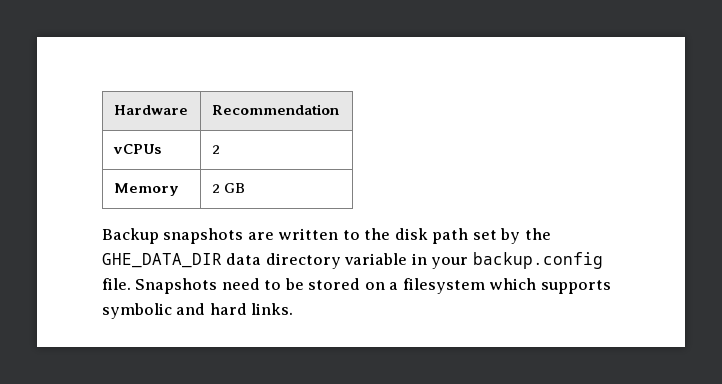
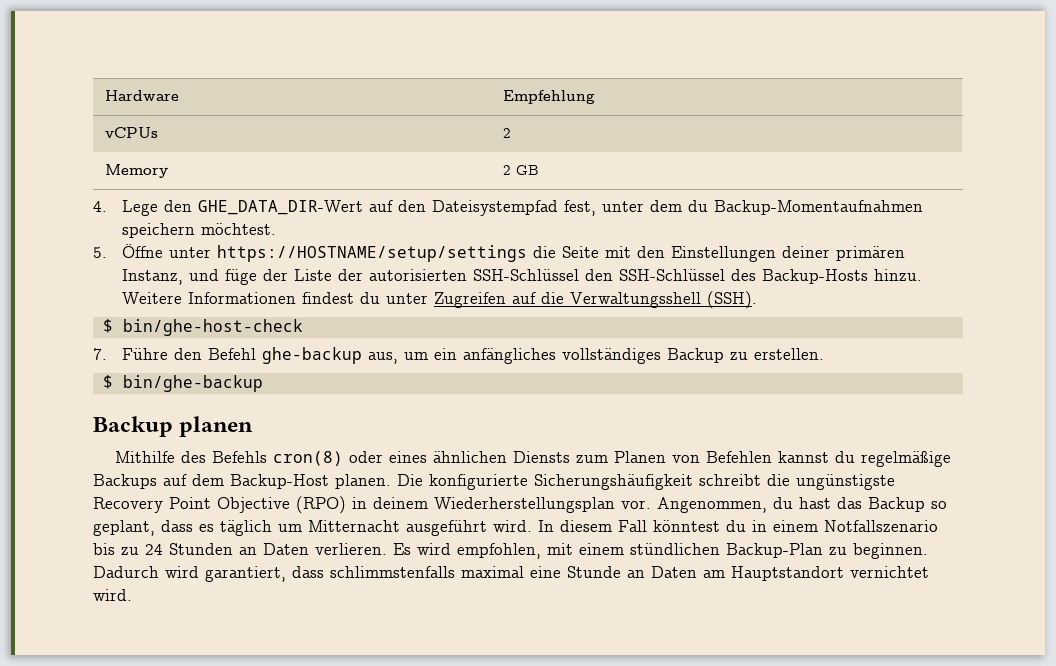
[211,104,339,115] Recommendation -> [502,90,595,104] Empfehlung
[102,228,551,244] [102,252,603,269] [102,278,611,294] [102,303,294,319] Backup snapshots are written to the disk path set by the GHE_DATA_DIR data directory variable in your backup.config file. Snapshots need to be stored on a filesystem which supports symbolic and hard links. -> [93,200,923,216] [121,223,276,238] [93,244,905,262] [121,269,922,285] [121,291,757,309] [102,319,303,336] [93,347,824,364] [102,375,263,392] [93,416,254,437] [114,451,951,467] [93,474,895,490] [93,496,947,514] [93,520,938,536] [93,543,928,559] [93,566,929,582] [93,589,132,601] 4. Lege den GHE_DATA_DIR-Wert auf den Dateisystempfad fest, unter dem du Backup-Momentaufnahmen speichern möchtest. // 5. Öffne unter https://HOSTNAME/setup/settings die Seite mit den Einstellungen deiner primären Instanz, und füge der Liste der autorisierten SSH-Schlüssel den SSH-Schlüssel des Backup-Hosts hinzu. Weitere Informationen findest du unter Zugreifen auf die Verwaltungsshell (SSH). // $ bin/ghe-host-check // 7. Führe den Befehl ghe-backup aus, um ein anfängliches vollständiges Backup zu erstellen. // $ bin/ghe-backup // Backup planen // Mithilfe des Befehls cron(8) oder eines ähnlichen Diensts zum Planen von Befehlen kannst du regelmäßige Backups auf dem Backup-Host planen. Die konfigurierte Sicherungshäufigkeit schreibt die ungünstigste Recovery Point Objective (RPO) in deinem Wiederherstellungsplan vor. Angenommen, du hast das Backup so geplant, dass es täglich um Mitternacht ausgeführt wird. In diesem Fall könntest du in einem Notfallszenario bis zu 24 Stunden an Daten verlieren. Es wird empfohlen, mit einem stündlichen Backup-Plan zu beginnen. Dadurch wird garantiert, dass schlimmstenfalls maximal eine Stunde an Daten am Hauptstandort vernichtet wird.

